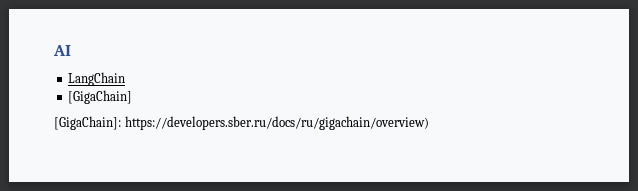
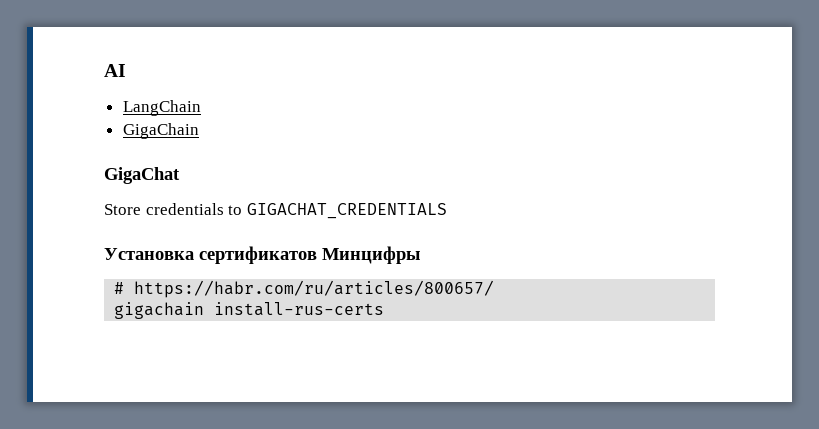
[68,90,133,104] [54,116,429,130] [GigaChain] // [GigaChain]: https://developers.sber.ru/docs/ru/gigachain/overview) -> [122,123,199,139] [104,167,180,184] [104,203,447,219] [104,246,420,264] [114,280,495,298] [114,302,385,319] GigaChain // GigaChat // Store credentials to GIGACHAT_CREDENTIALS // Установка сертификатов Минцифры // # https://habr.com/ru/articles/800657/ // gigachain install-rus-certs

